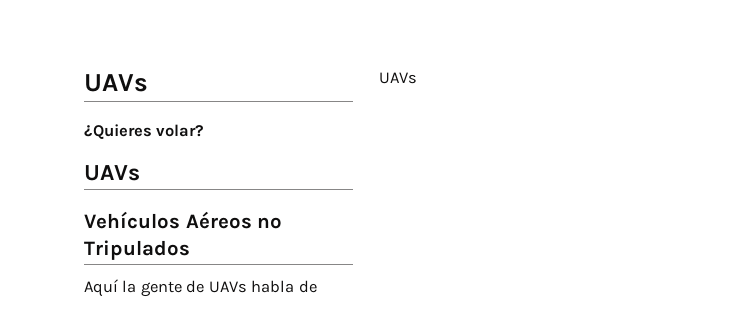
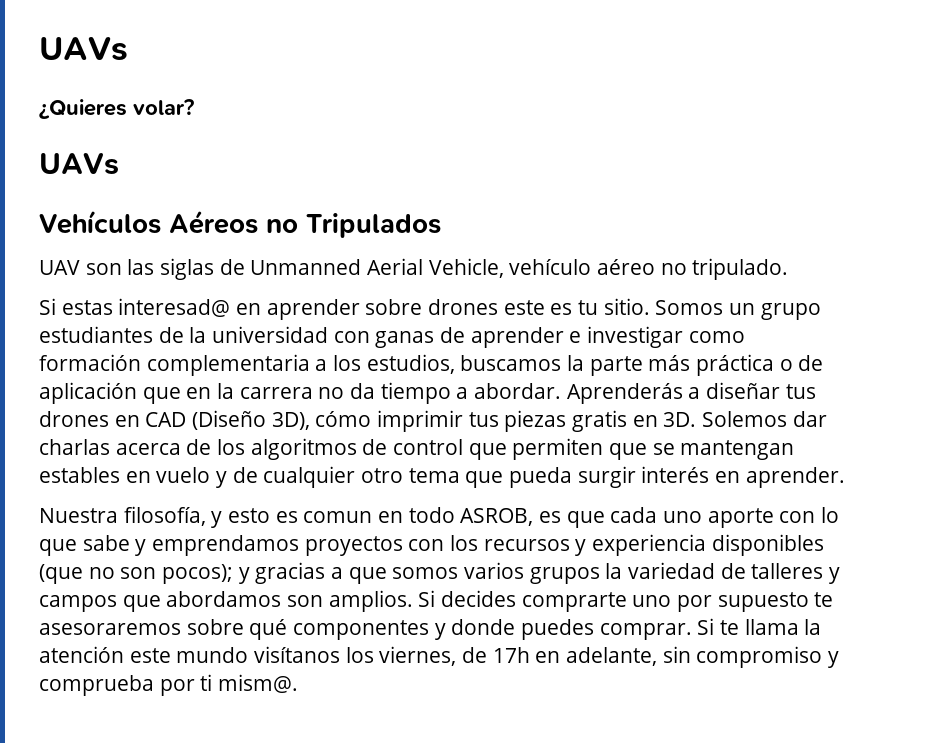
[84,279,317,297] [379,72,417,84] Aquí la gente de UAVs habla de UAVs -> [39,258,789,280] [39,298,821,320] [39,326,745,348] [39,354,824,376] [39,382,816,404] [39,410,827,432] [39,438,795,460] [39,466,845,488] [39,506,840,528] [39,534,824,556] [39,562,841,584] [39,590,834,612] [39,618,822,640] [39,646,840,668] [39,674,299,696] UAV son las siglas de Unmanned Aerial Vehicle, vehículo aéreo no tripulado. // Si estas interesad@ en aprender sobre drones este es tu sitio. Somos un grupo estudiantes de la universidad con ganas de aprender e investigar como formación complementaria a los estudios, buscamos la parte más práctica o de aplicación que en la carrera no da tiempo a abordar. Aprenderás a diseñar tus drones en CAD (Diseño 3D), cómo imprimir tus piezas gratis en 3D. Solemos dar charlas acerca de los algoritmos de control que permiten que se mantengan estables en vuelo y de cualquier otro tema que pueda surgir interés en aprender. // Nuestra filosofía, y esto es comun en todo ASROB, es que cada uno aporte con lo que sabe y emprendamos proyectos con los recursos y experiencia disponibles (que no son pocos); y gracias a que somos varios grupos la variedad de talleres y campos que abordamos son amplios. Si decides comprarte uno por supuesto te asesoraremos sobre qué componentes y donde puedes comprar. Si te llama la atención este mundo visítanos los viernes, de 17h en adelante, sin compromiso y comprueba por ti mism@.

